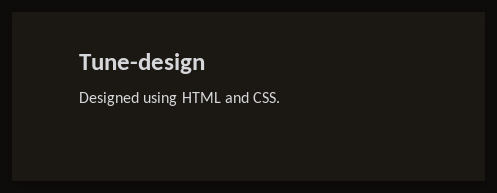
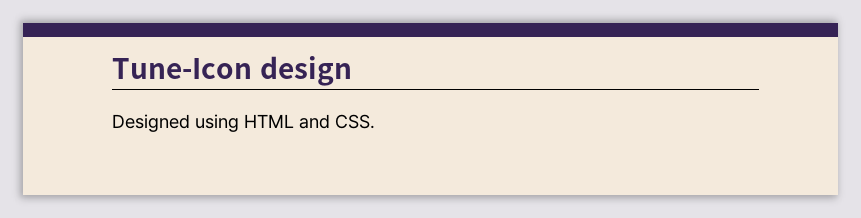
[79,53,205,74] Tune-design -> [112,56,352,86] Tune-Icon design

